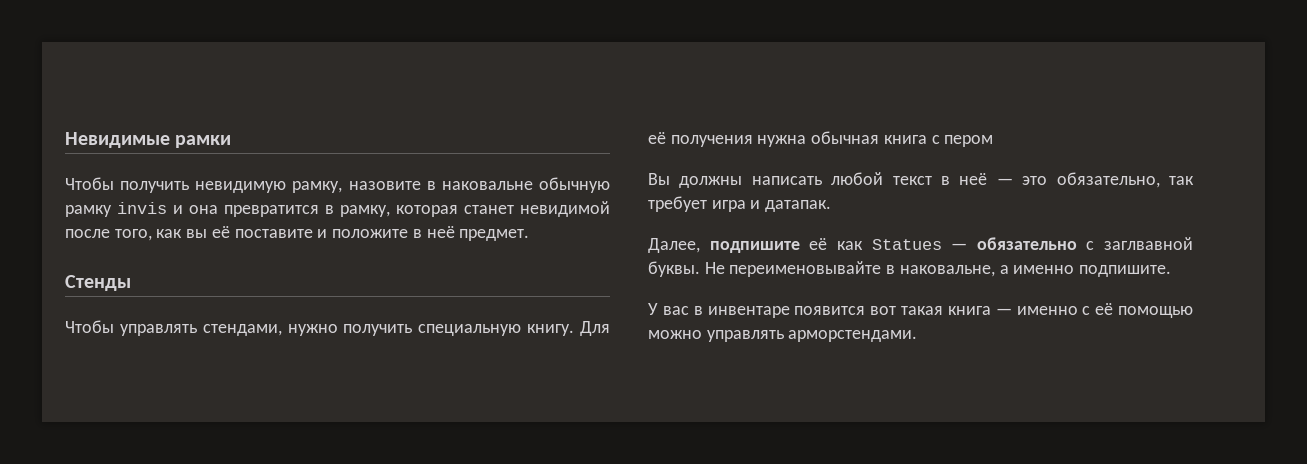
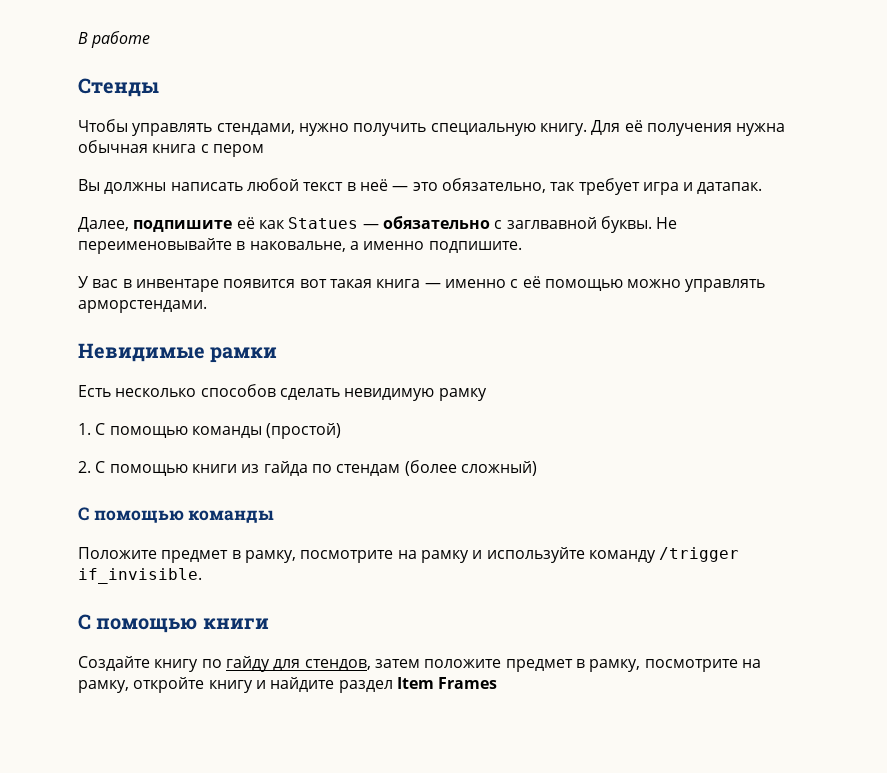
[65,132,232,148] [65,177,611,193] [65,201,610,217] [65,226,530,241] Невидимые рамки // Чтобы получить невидимую рамку, назовите в наковальне обычную рамку invis и она превратится в рамку, которая станет невидимой после того, как вы её поставите и положите в неё предмет. -> [78,31,151,48] В работе
(918, 336) none -> [78,343,278,363] [78,384,487,401] [78,423,342,439] [78,460,537,476] [78,507,275,523] [78,547,740,563] [78,568,202,584] [78,614,269,633] [78,656,761,672] [78,677,498,693] // Невидимые рамки // Есть несколько способов сделать невидимую рамку // 1. С помощью команды (простой) // 2. С помощью книги из гайда по стендам (более сложный) // С помощью команды // Положите предмет в рамку, посмотрите на рамку и используйте команду /trigger if_invisible. // С помощью книги // Создайте книгу по гайду для стендов, затем положите предмет в рамку, посмотрите на рамку, откройте книгу и найдите раздел Item Frames

